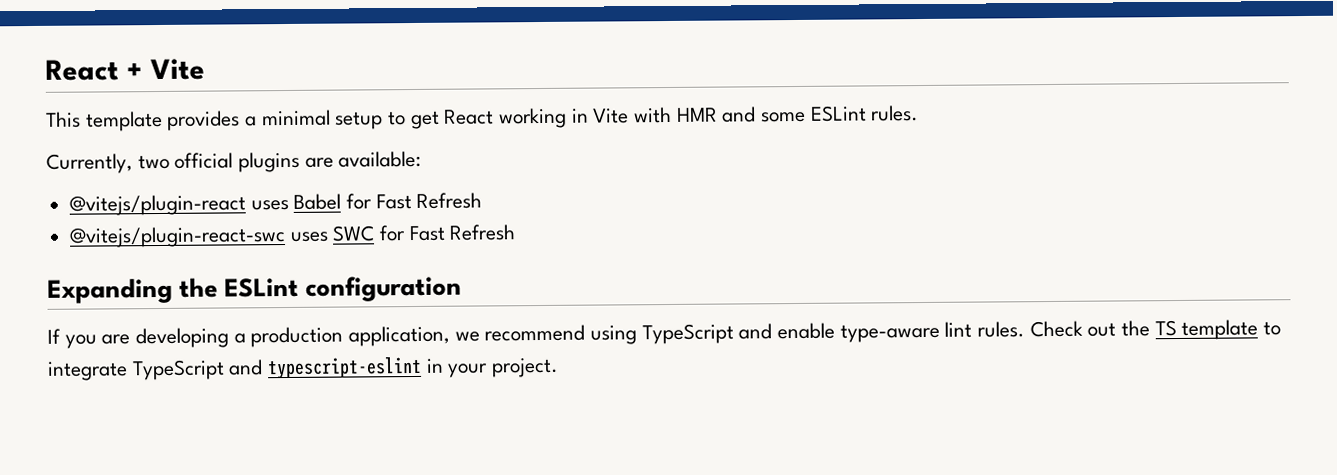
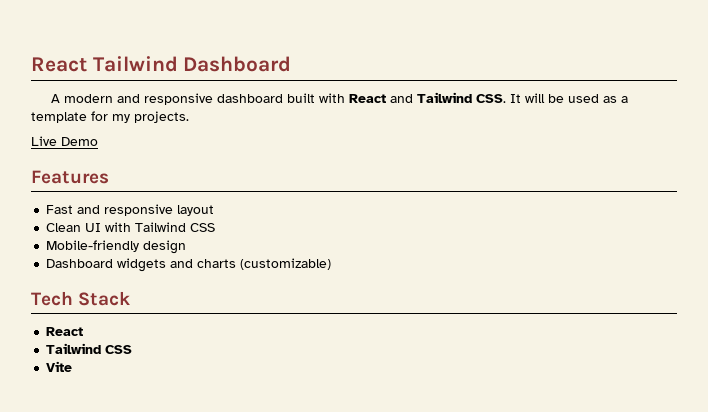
[45,58,205,81] [45,105,920,132] [46,150,422,174] [69,192,483,216] [69,224,517,248] [47,275,463,304] [47,319,1282,349] [47,356,560,381] React + Vite // This template provides a minimal setup to get React working in Vite with HMR and some ESLint rules. // Currently, two official plugins are available: // @vitejs/plugin-react uses Babel for Fast Refresh // @vitejs/plugin-react-swc uses SWC for Fast Refresh // Expanding the ESLint configuration // If you are developing a production application, we recommend using TypeScript and enable type-aware lint rules. Check out the TS template to integrate TypeScript and typescript-eslint in your project. -> [31,56,292,72] [51,92,629,105] [31,111,189,123] [31,136,98,146] [31,170,109,184] [46,204,215,216] [46,222,216,232] [46,240,187,254] [46,258,332,272] [31,291,131,306] [46,327,84,336] [46,343,133,354] [46,361,73,372] React Tailwind Dashboard // A modern and responsive dashboard built with React and Tailwind CSS. It will be used as a template for my projects. // Live Demo // Features // Fast and responsive layout // Clean UI with Tailwind CSS // Mobile-friendly design // Dashboard widgets and charts (customizable) // Tech Stack // React // Tailwind CSS // Vite

